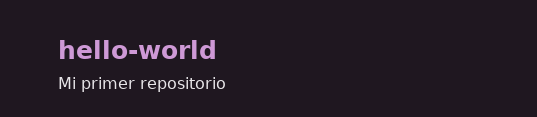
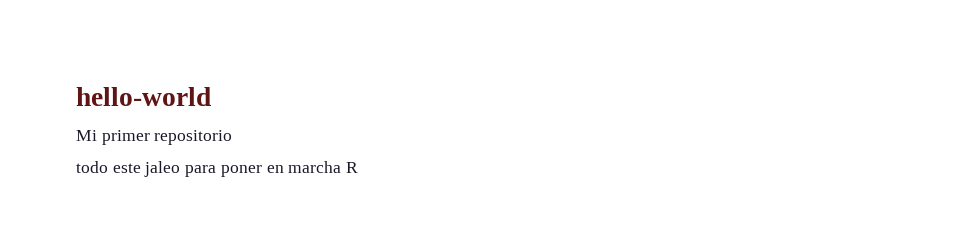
(226, 84) none -> [76,161,359,177] // todo este jaleo para poner en marcha R

